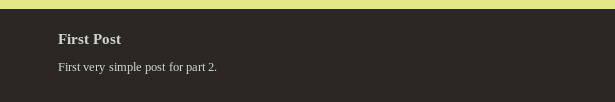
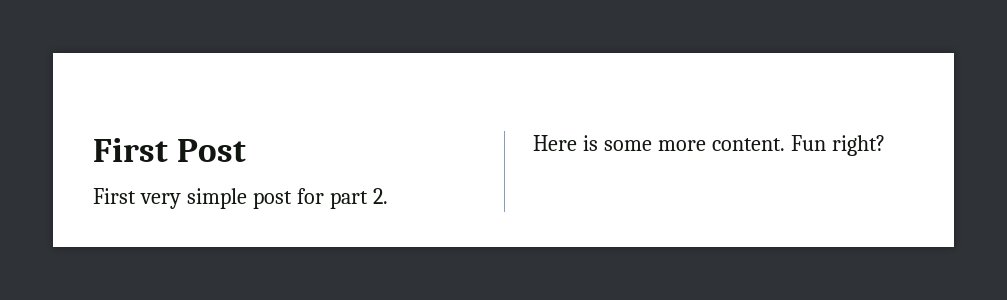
(218, 67) none -> [533,135,885,156] // Here is some more content. Fun right?

